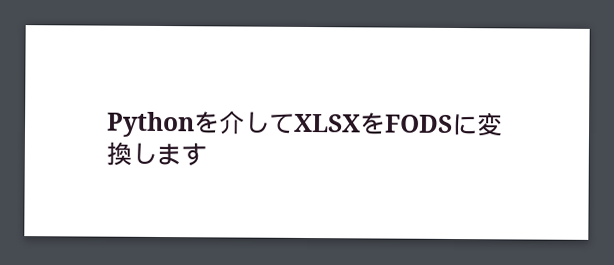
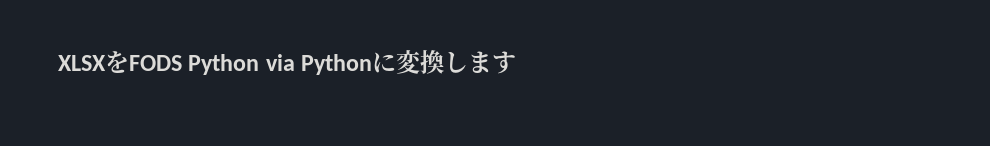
[106,110,453,138] Pythonを介してXLSXをFODS -> [58,51,373,75] XLSXをFODS Python via Python

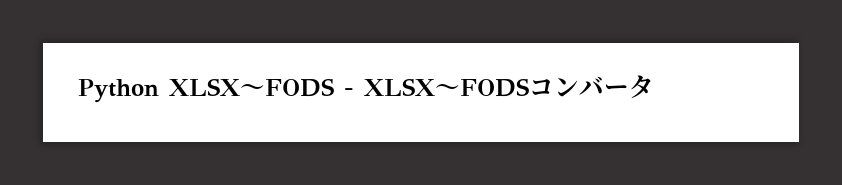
[58,50,517,75] XLSXをFODS Python via Pythonに変換します -> [78,75,654,103] Python XLSX～FODS - XLSX～FODSコンバータ

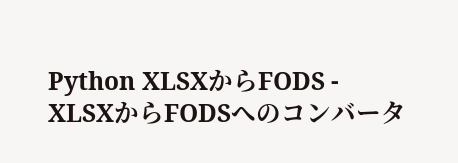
[240,84,265,96] ～ -> [207,69,258,93] から
[435,78,529,97] ～FODS -> [114,101,281,125] からFODSへの

